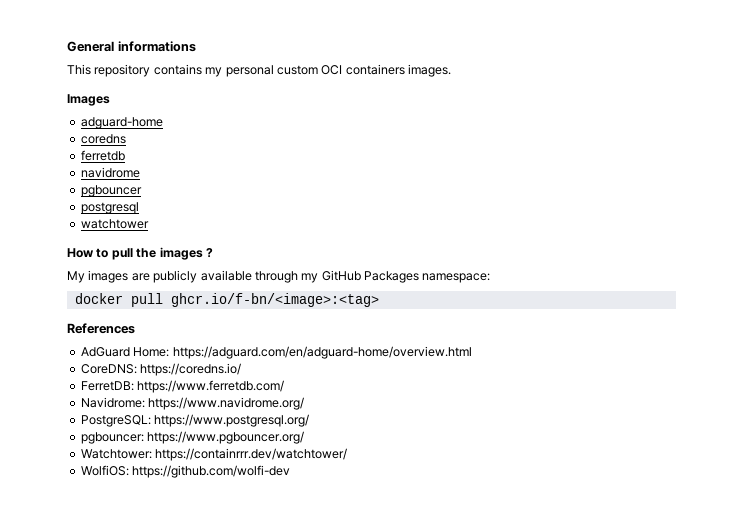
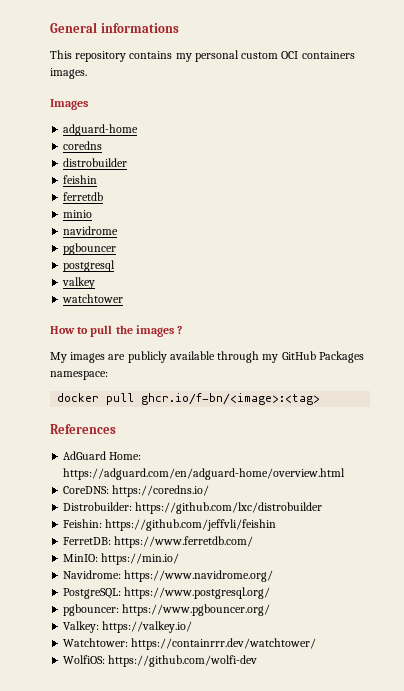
(126, 139) none -> [63,158,128,167] [63,175,98,184] // distrobuilder // feishin
(125, 155) none -> [63,210,93,218] // minio
(139, 208) none -> [62,277,96,289] // valkey
(242, 369) none -> [63,502,323,514] [63,519,277,531] // Distrobuilder: https://github.com/lxc/distrobuilder // Feishin: https://github.com/jeffvli/feishin
(285, 386) none -> [63,553,180,565] // MinIO: https://min.io/
(305, 437) none -> [63,621,193,633] // Valkey: https://valkey.io/

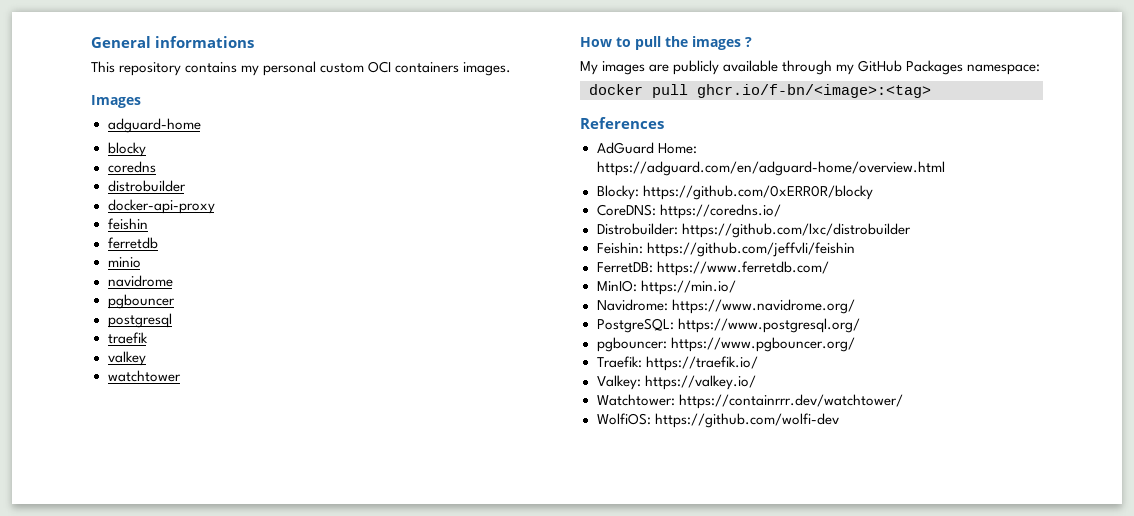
(139, 130) none -> [107,142,146,157] // blocky
(128, 162) none -> [107,199,215,214] // docker-api-proxy
(116, 266) none -> [107,332,148,344] // traefik
(346, 474) none -> [596,185,873,200] // Blocky: https://github.com/0xERR0R/blocky
(271, 610) none -> [596,356,758,371] // Traefik: https://traefik.io/

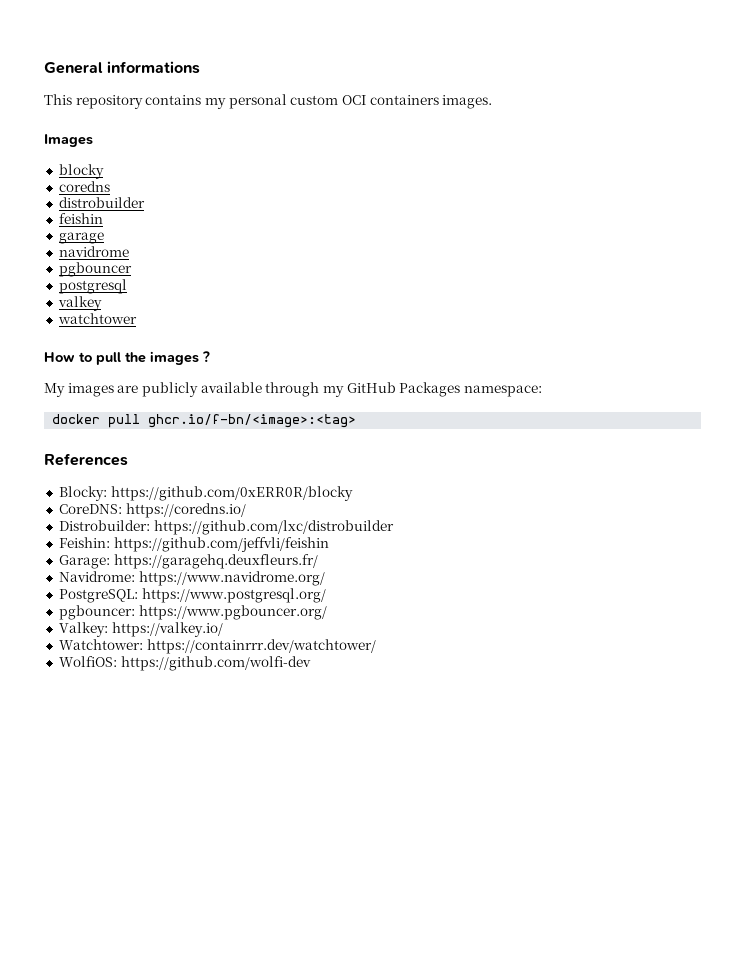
[107,118,201,133] // adguard-home -> (93, 140) none
[107,199,215,214] // docker-api-proxy -> (145, 202) none
[107,237,158,249] [107,257,141,268] ferretdb // minio -> [58,232,104,244] garage
[107,332,148,344] // traefik -> (127, 286) none
[596,142,697,154] [596,161,945,176] // AdGuard Home: https://adguard.com/en/adguard-home/overview.html -> (128, 459) none
[596,261,829,276] [596,280,736,295] FerretDB: https://www.ferretdb.com/ // MinIO: https://min.io/ -> [58,554,318,569] Garage: https://garagehq.deuxfleurs.fr/
[596,356,758,371] // Traefik: https://traefik.io/ -> (327, 612) none

